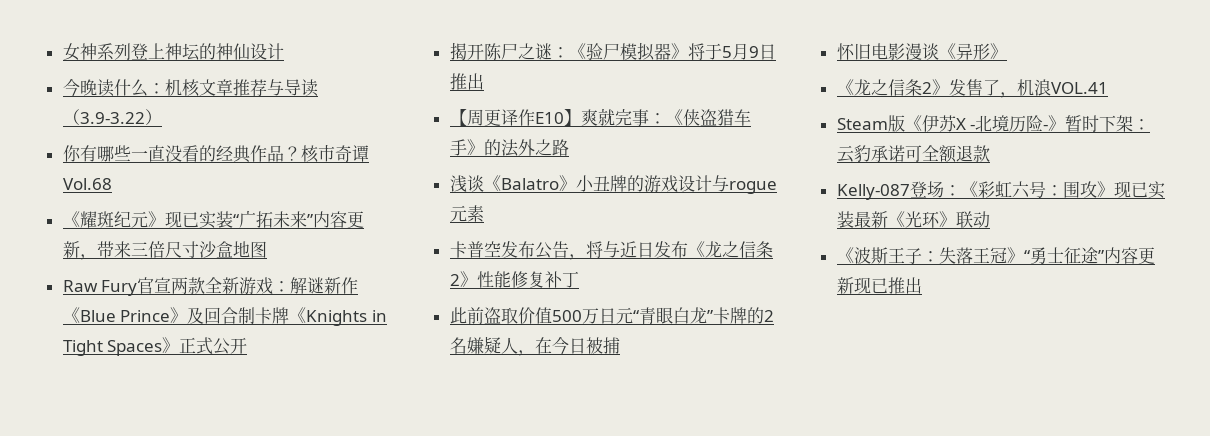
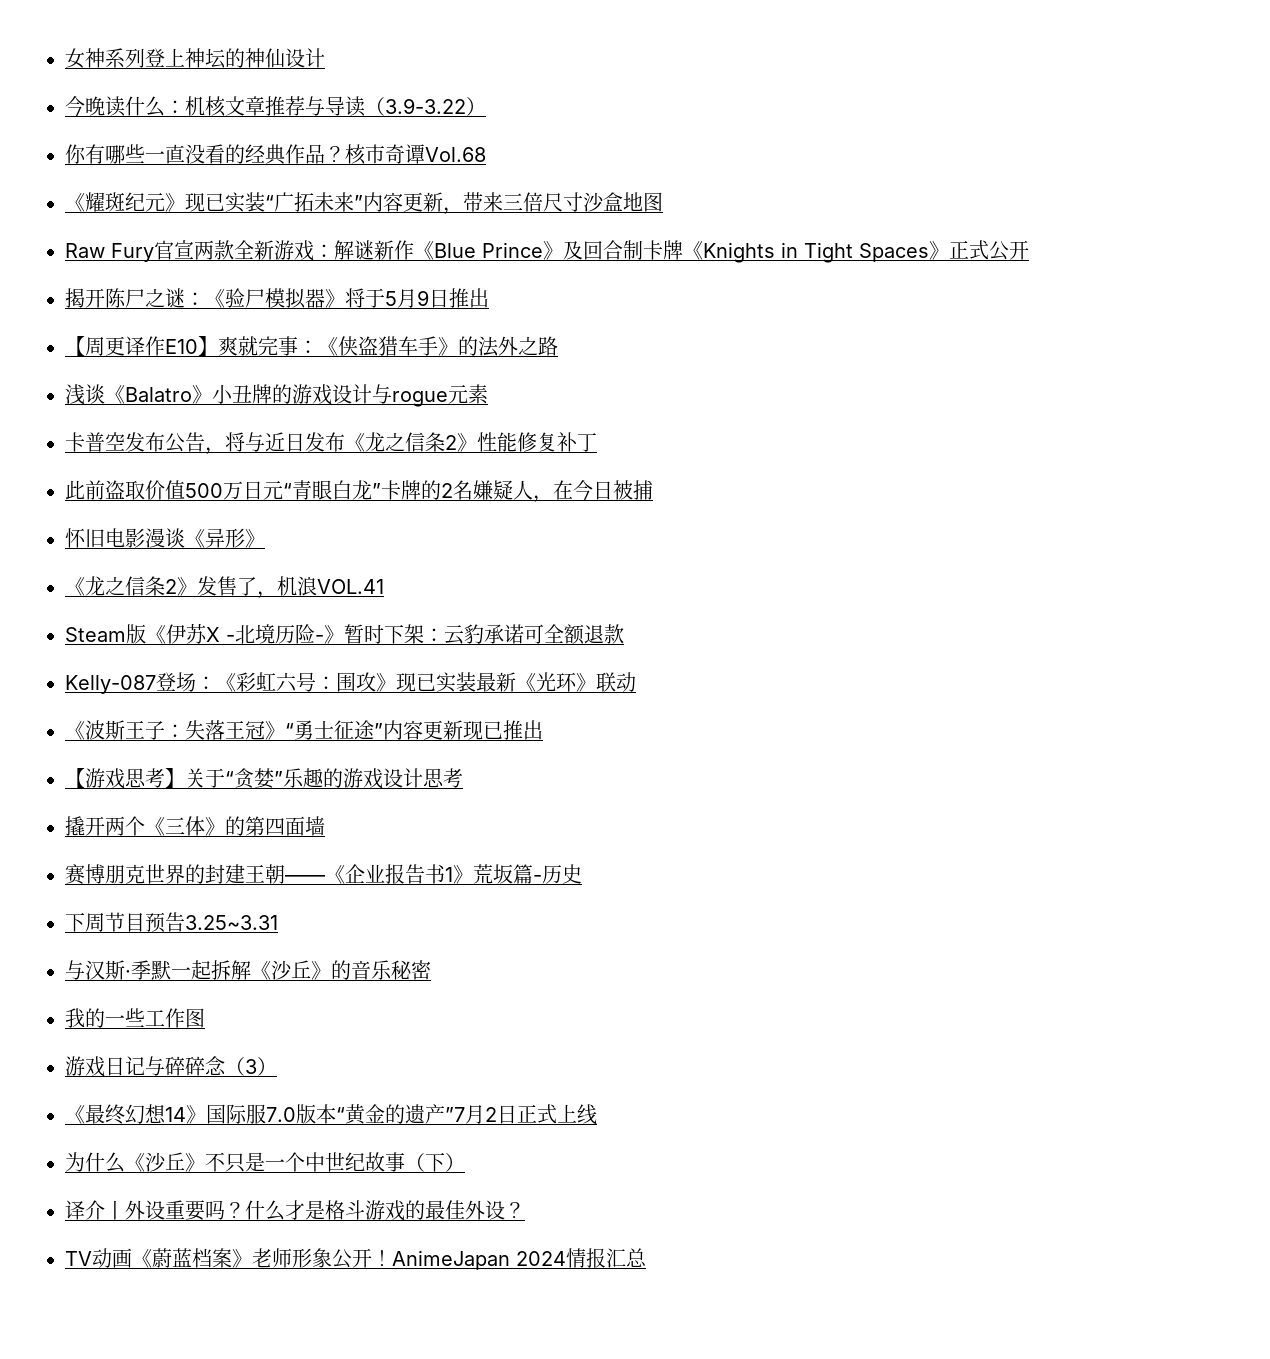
(922, 285) none -> [65,768,463,789] [65,816,325,836] [65,864,582,885] [65,912,278,933] [65,960,431,980] [65,1008,205,1028] [65,1056,277,1077] [65,1104,597,1125] [65,1152,465,1173] [65,1200,525,1221] [65,1248,647,1270] // 【游戏思考】关于“贪婪”乐趣的游戏设计思考 // 撬开两个《三体》的第四面墙 // 赛博朋克世界的封建王朝——《企业报告书1》荒坂篇-历史 // 下周节目预告3.25~3.31 // 与汉斯·季默一起拆解《沙丘》的音乐秘密 // 我的一些工作图 // 游戏日记与碎碎念（3） // 《最终幻想14》国际服7.0版本“黄金的遗产”7月2日正式上线 // 为什么《沙丘》不只是一个中世纪故事（下） // 译介丨外设重要吗？什么才是格斗游戏的最佳外设？ // TV动画《蔚蓝档案》老师形象公开！AnimeJapan 2024情报汇总

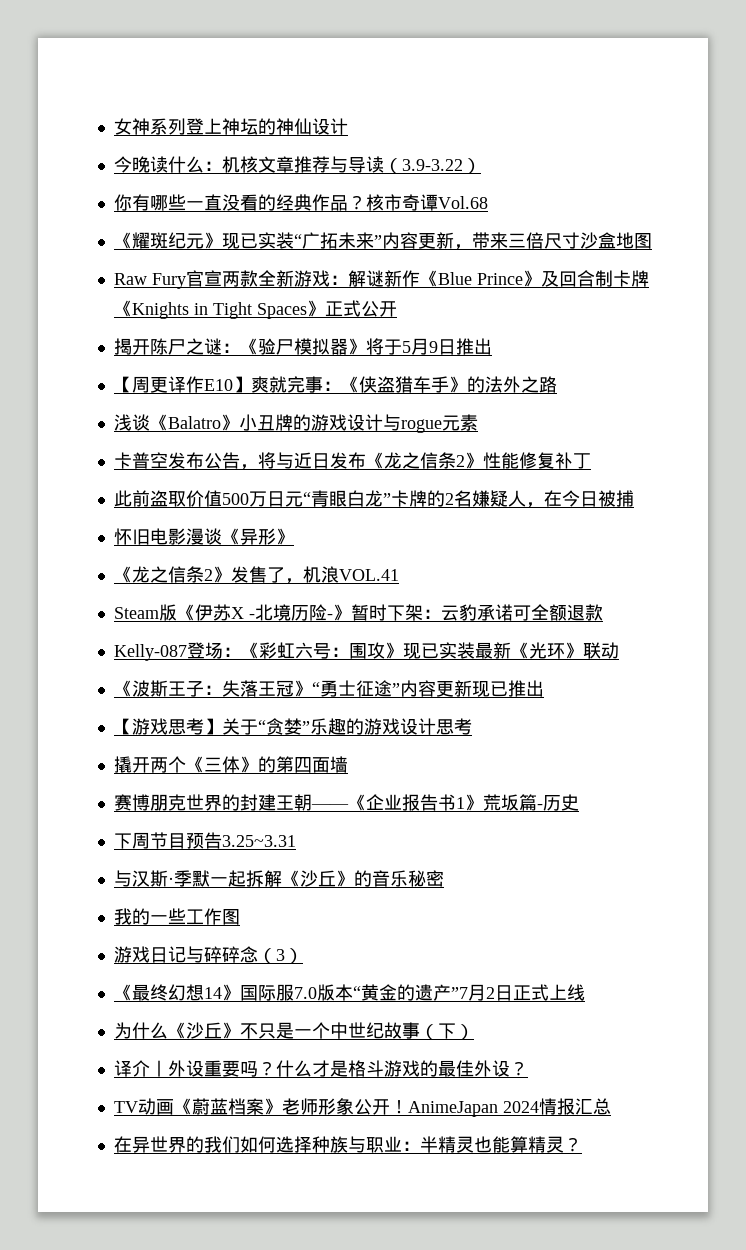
(647, 1257) none -> [113,1136,582,1153] // 在异世界的我们如何选择种族与职业：半精灵也能算精灵？

